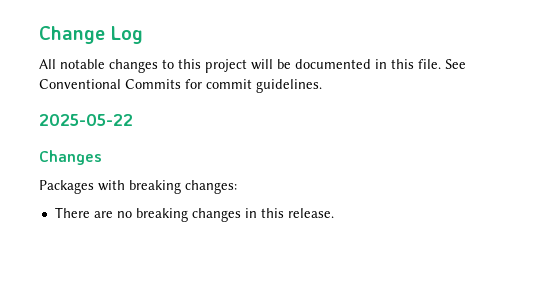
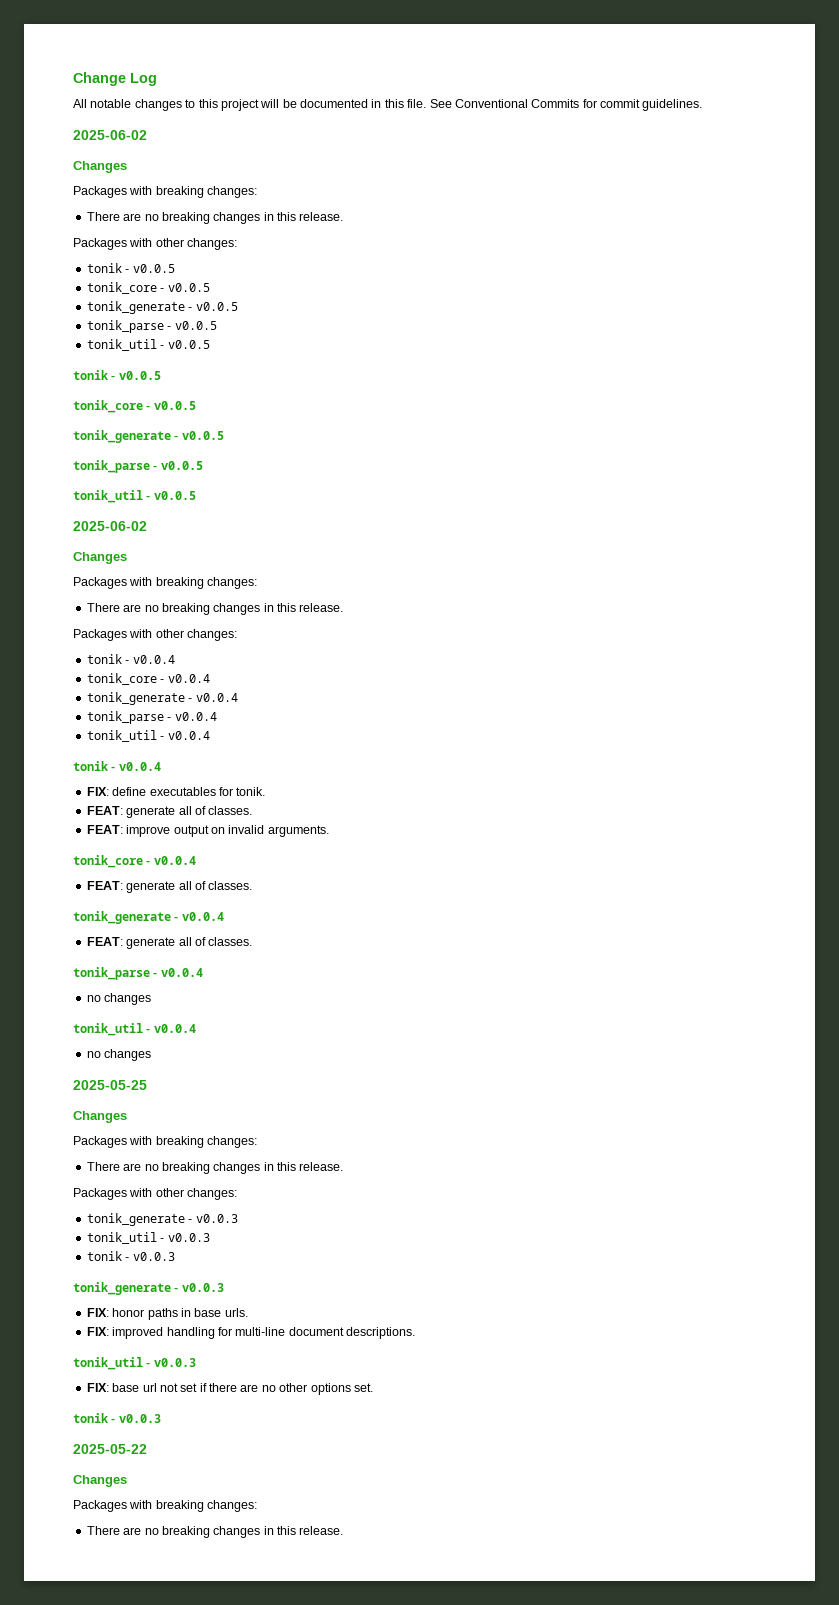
(322, 86) none -> [73,130,147,140] [73,161,127,173] [73,186,258,198] [86,212,344,224] [73,238,238,250] [86,263,175,273] [86,282,210,294] [86,301,238,314] [86,320,217,333] [86,339,210,351] [73,370,161,380] [73,400,196,413] [73,430,224,443] [73,460,203,473] [73,490,196,503] [73,521,147,531] [73,552,127,564] [73,577,258,589] [86,603,344,615] [73,629,238,641] [86,654,175,664] [86,673,210,685] [86,692,238,705] [86,711,217,724] [86,730,210,742] [73,761,161,771] [86,787,266,796] [86,806,253,818] [86,825,329,837] [73,855,196,868] [86,881,253,893] [73,911,224,924] [86,937,253,949] [73,967,203,980] [86,993,152,1005] [73,1023,196,1036] [86,1049,152,1061] [73,1080,147,1090] [73,1111,127,1123] [73,1136,258,1148] [86,1162,344,1174] [73,1188,238,1200] [86,1213,238,1226] [86,1232,210,1244] [86,1251,175,1261] [73,1282,224,1295] [86,1308,248,1320] [86,1327,415,1339] [73,1357,196,1370] [86,1383,373,1395] [73,1413,161,1423] // 2025-06-02 // Changes // Packages with breaking changes: // There are no breaking changes in this release. // Packages with other changes: // tonik - v0.0.5 // tonik_core - v0.0.5 // tonik_generate - v0.0.5 // tonik_parse - v0.0.5 // tonik_util - v0.0.5 // tonik - v0.0.5 // tonik_core - v0.0.5 // tonik_generate - v0.0.5 // tonik_parse - v0.0.5 // tonik_util - v0.0.5 // 2025-06-02 // Changes // Packages with breaking changes: // There are no breaking changes in this release. // Packages with other changes: // tonik - v0.0.4 // tonik_core - v0.0.4 // tonik_generate - v0.0.4 // tonik_parse - v0.0.4 // tonik_util - v0.0.4 // tonik - v0.0.4 // FIX: define executables for tonik. // FEAT: generate all of classes. // FEAT: improve output on invalid arguments. // tonik_core - v0.0.4 // FEAT: generate all of classes. // tonik_generate - v0.0.4 // FEAT: generate all of classes. // tonik_parse - v0.0.4 // no changes // tonik_util - v0.0.4 // no changes // 2025-05-25 // Changes // Packages with breaking changes: // There are no breaking changes in this release. // Packages with other changes: // tonik_generate - v0.0.3 // tonik_util - v0.0.3 // tonik - v0.0.3 // tonik_generate - v0.0.3 // FIX: honor paths in base urls. // FIX: improved handling for multi-line document descriptions. // tonik_util - v0.0.3 // FIX: base url not set if there are no other options set. // tonik - v0.0.3

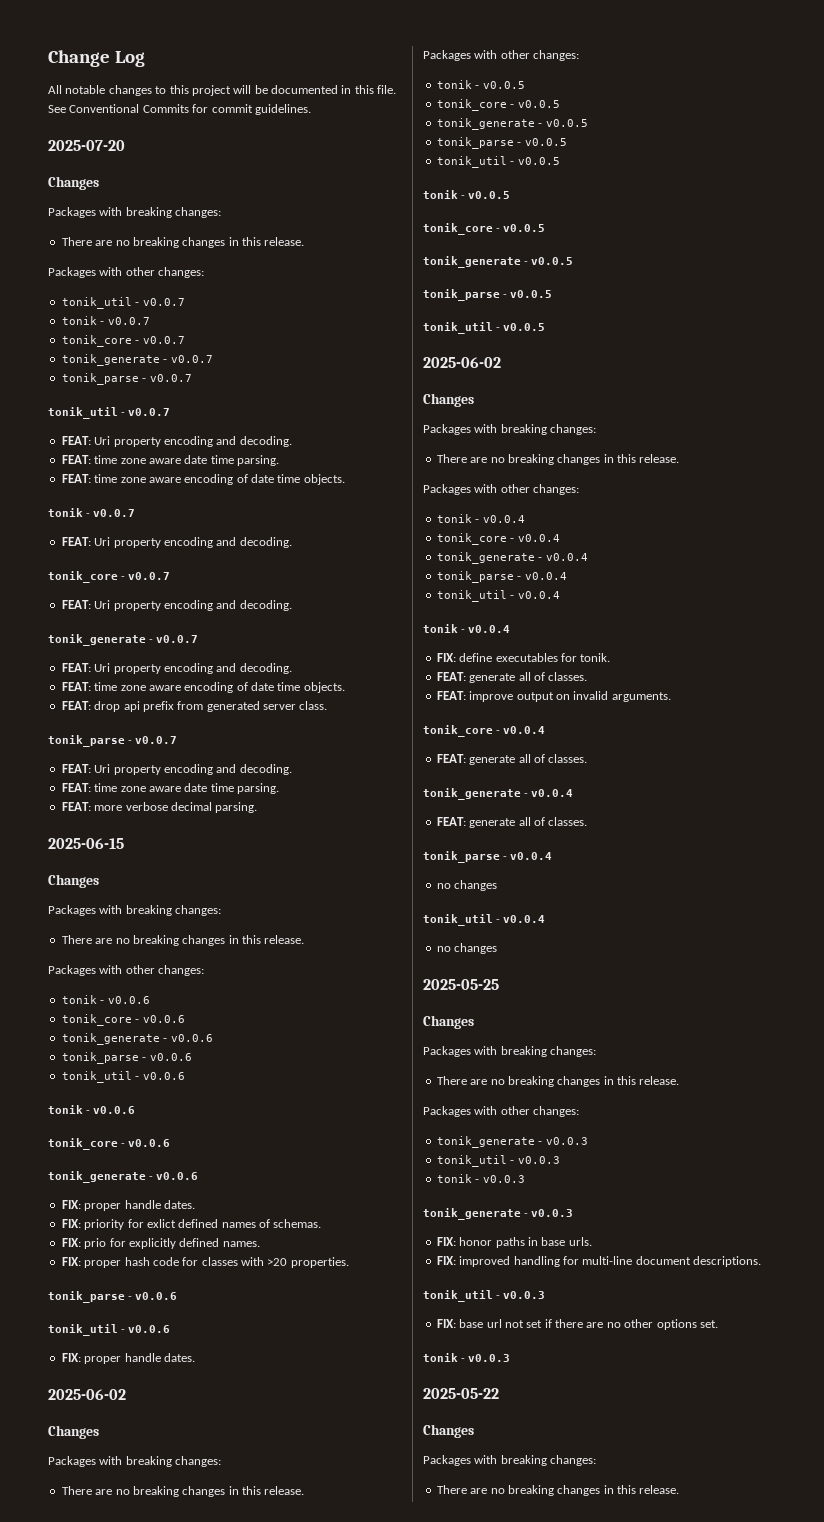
(703, 105) none -> [48,140,125,151] [48,176,99,190] [48,207,222,218] [61,237,305,248] [48,267,205,278] [61,297,185,309] [61,316,150,325] [61,335,185,347] [61,354,213,366] [61,373,192,385] [48,407,171,419] [61,436,292,447] [61,455,279,466] [61,474,345,485] [48,508,136,517] [61,537,292,548] [48,571,171,583] [61,600,292,611] [48,634,199,646] [61,663,292,674] [61,682,345,693] [61,701,328,712] [48,735,178,747] [61,764,292,775] [61,783,279,794] [61,802,258,813] [48,838,124,849] [48,874,99,888] [48,905,222,916] [61,935,305,946] [48,965,205,976] [61,995,150,1004] [61,1014,185,1026] [61,1033,213,1045] [61,1052,192,1064] [61,1071,185,1083] [48,1105,136,1114] [48,1138,171,1150] [48,1171,199,1183] [61,1200,195,1211] [61,1219,322,1230] [61,1238,260,1249] [61,1257,349,1268] [48,1291,178,1303] [48,1324,171,1336] [61,1353,195,1364] // 2025-07-20 // Changes // Packages with breaking changes: // There are no breaking changes in this release. // Packages with other changes: // tonik_util - v0.0.7 // tonik - v0.0.7 // tonik_core - v0.0.7 // tonik_generate - v0.0.7 // tonik_parse - v0.0.7 // tonik_util - v0.0.7 // FEAT: Uri property encoding and decoding. // FEAT: time zone aware date time parsing. // FEAT: time zone aware encoding of date time objects. // tonik - v0.0.7 // FEAT: Uri property encoding and decoding. // tonik_core - v0.0.7 // FEAT: Uri property encoding and decoding. // tonik_generate - v0.0.7 // FEAT: Uri property encoding and decoding. // FEAT: time zone aware encoding of date time objects. // FEAT: drop api prefix from generated server class. // tonik_parse - v0.0.7 // FEAT: Uri property encoding and decoding. // FEAT: time zone aware date time parsing. // FEAT: more verbose decimal parsing. // 2025-06-15 // Changes // Packages with breaking changes: // There are no breaking changes in this release. // Packages with other changes: // tonik - v0.0.6 // tonik_core - v0.0.6 // tonik_generate - v0.0.6 // tonik_parse - v0.0.6 // tonik_util - v0.0.6 // tonik - v0.0.6 // tonik_core - v0.0.6 // tonik_generate - v0.0.6 // FIX: proper handle dates. // FIX: priority for exlict defined names of schemas. // FIX: prio for explicitly defined names. // FIX: proper hash code for classes with >20 properties. // tonik_parse - v0.0.6 // tonik_util - v0.0.6 // FIX: proper handle dates.

